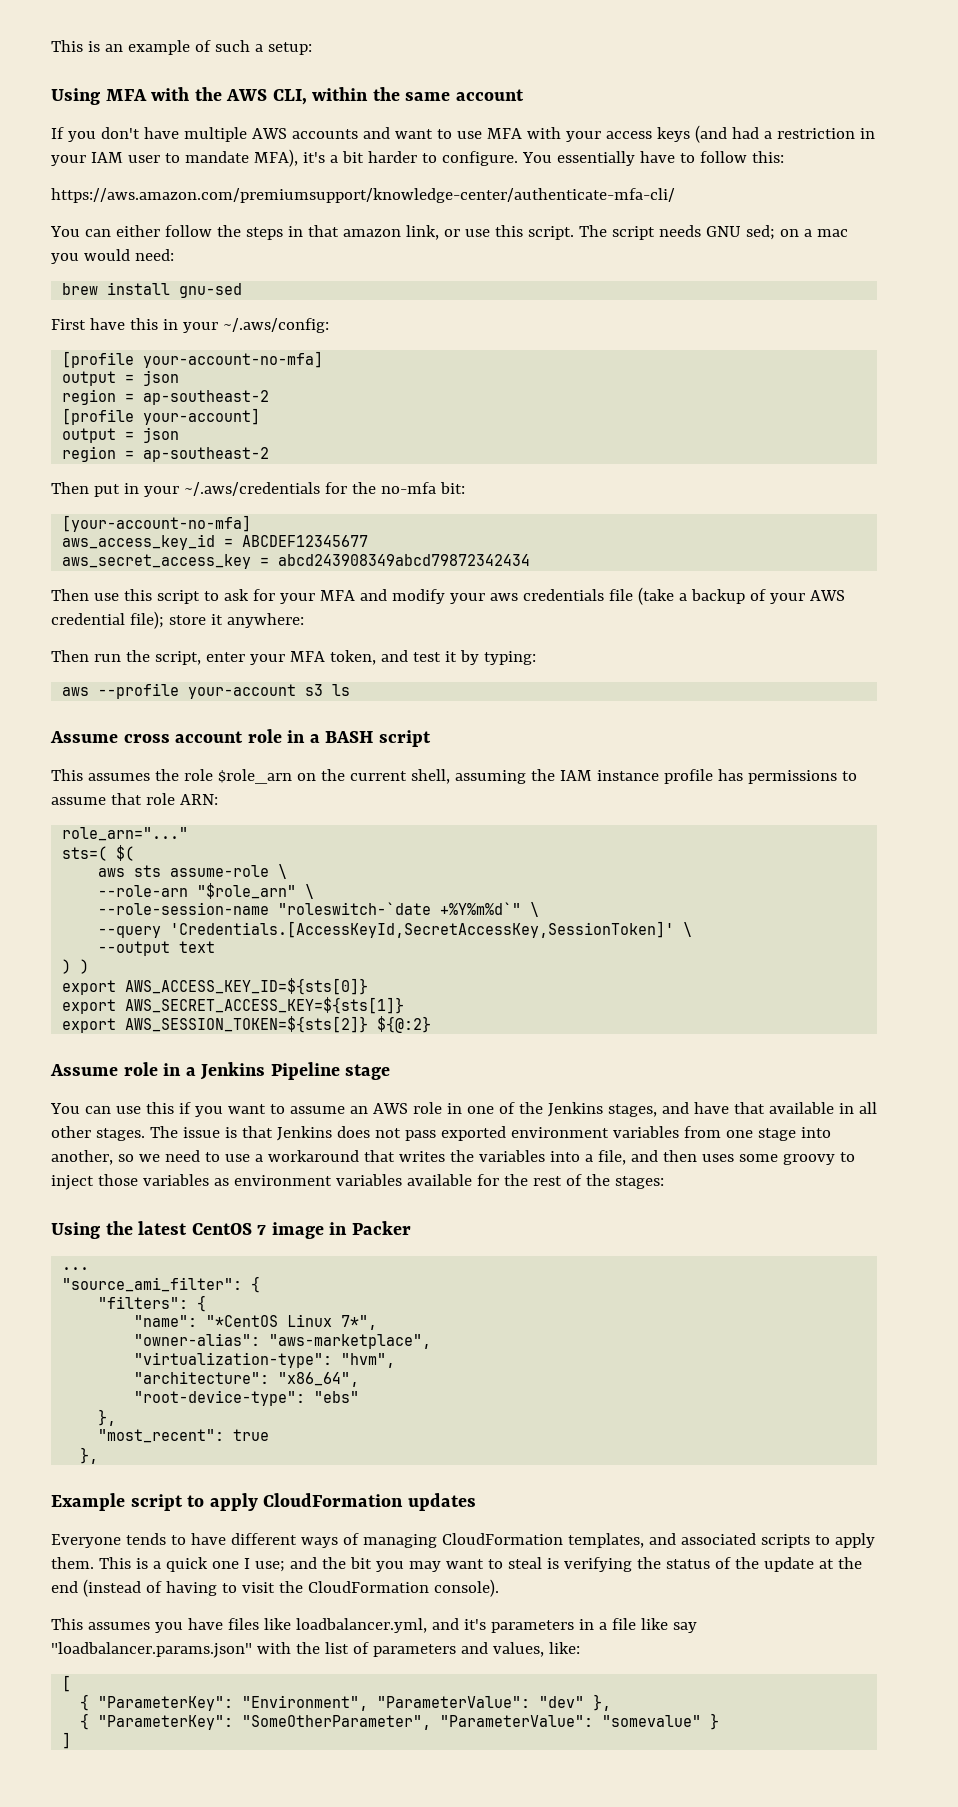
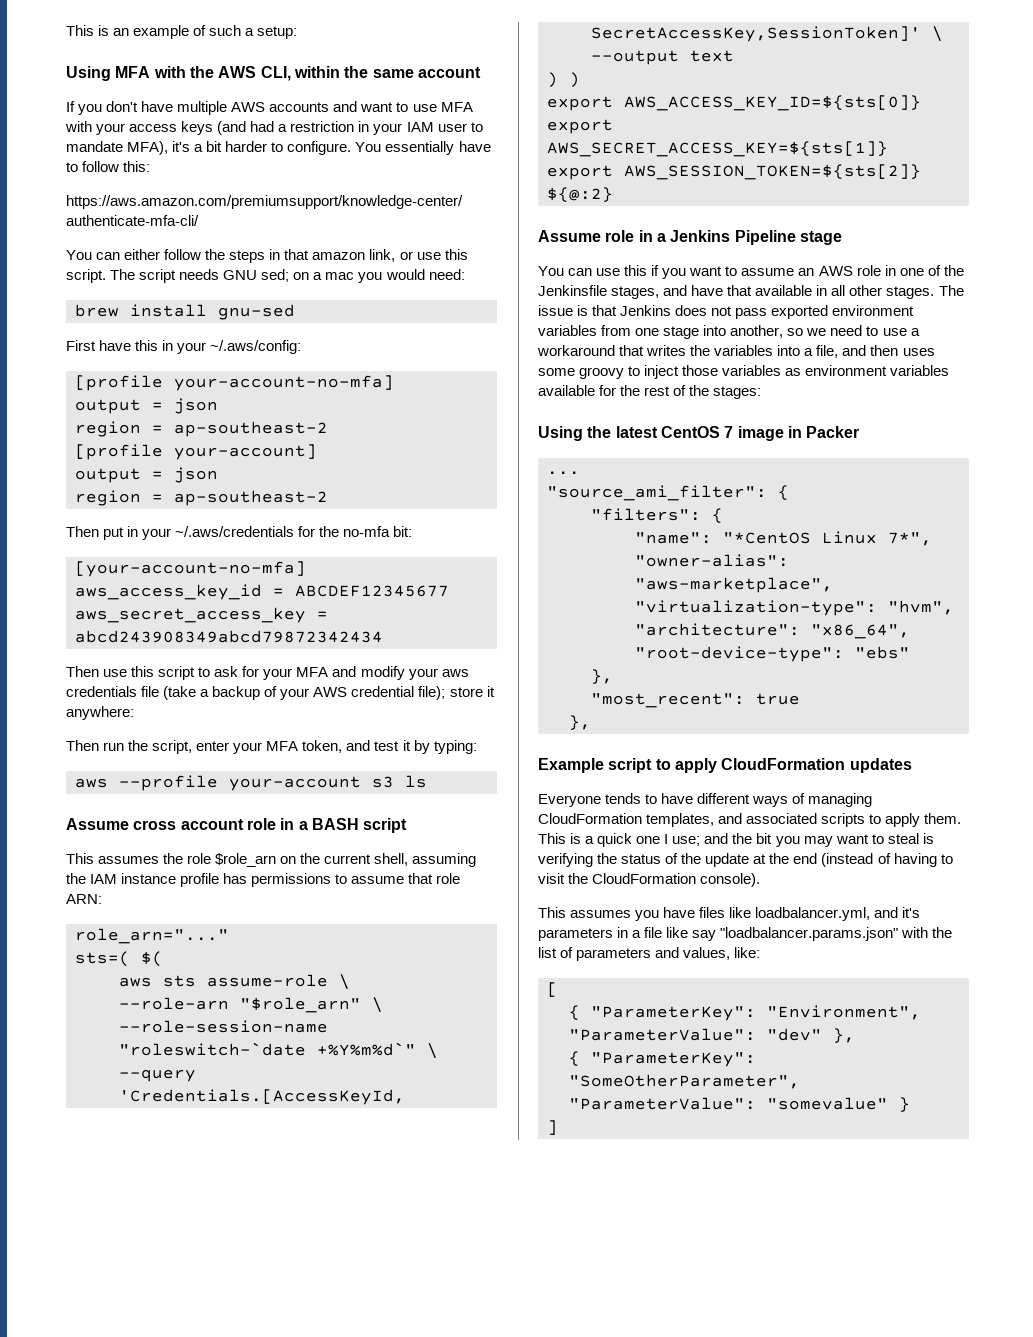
[547,1102,603,1117] Jenkins -> [538,285,607,296] Jenkinsfile

